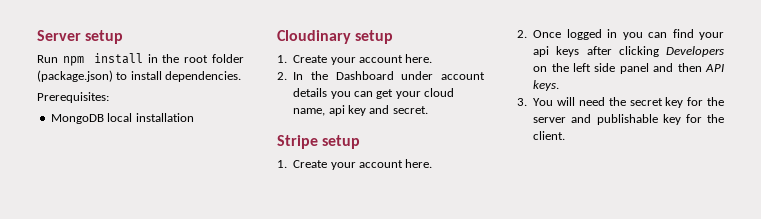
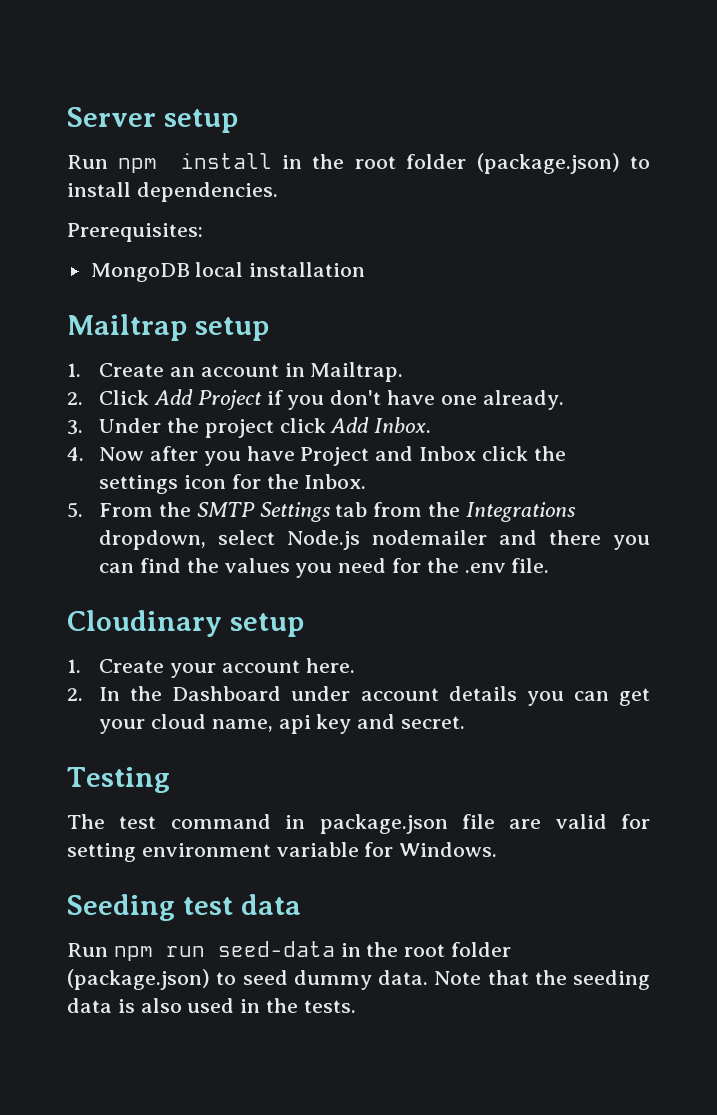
(194, 117) none -> [67,314,269,341] [67,362,404,382] [67,389,564,410] [67,417,432,438] [67,446,566,466] [99,474,367,494] [67,502,576,522] [99,530,650,550] [99,558,550,578] // Mailtrap setup // 1. Create an account in Mailtrap. // 2. Click Add Project if you don't have one already. // 3. Under the project click Add Inbox. // 4. Now after you have Project and Inbox click the settings icon for the Inbox. // 5. From the SMTP Settings tab from the Integrations dropdown, select Node.js nodemailer and there you can find the values you need for the .env file.
[277,135,361,149] [277,159,433,170] [517,29,724,40] [533,46,724,57] [533,63,724,74] [533,80,560,91] [517,97,724,108] [533,114,724,125] [533,131,566,140] Stripe setup // 1. Create your account here. // 2. Once logged in you can find your api keys after clicking Developers on the left side panel and then API keys. // 3. You will need the secret key for the server and publishable key for the client. -> [67,767,170,793] [67,814,650,834] [67,842,498,862] [67,894,301,921] [67,941,512,961] [67,969,650,990] [67,998,356,1013] Testing // The test command in package.json file are valid for setting environment variable for Windows. // Seeding test data // Run npm run seed-data in the root folder (package.json) to seed dummy data. Note that the seeding data is also used in the tests.

